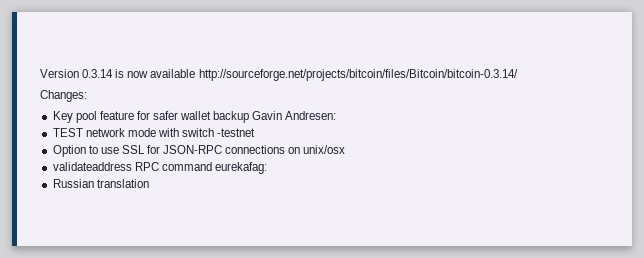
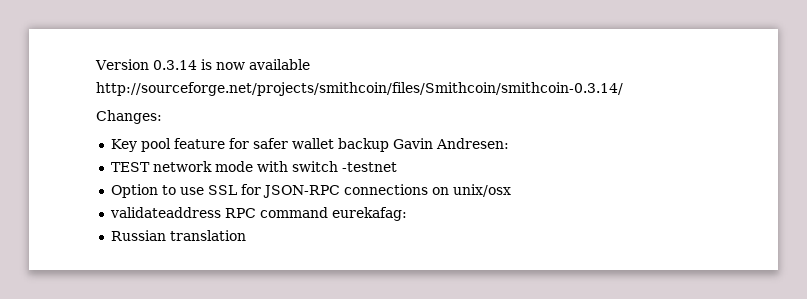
[198,69,518,81] http://sourceforge.net/projects/bitcoin/files/Bitcoin/bitcoin-0.3.14/ -> [96,82,623,96] http://sourceforge.net/projects/smithcoin/files/Smithcoin/smithcoin-0.3.14/

